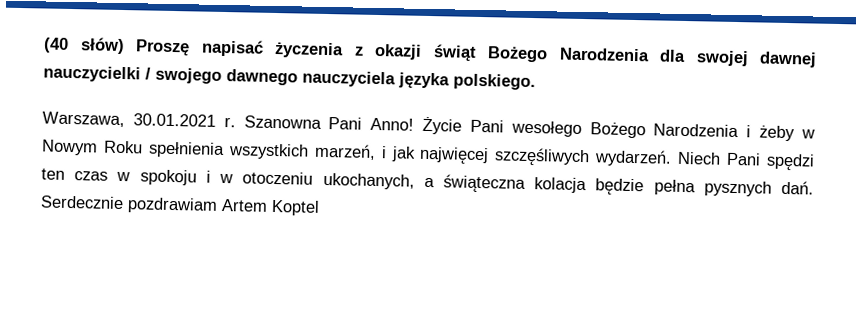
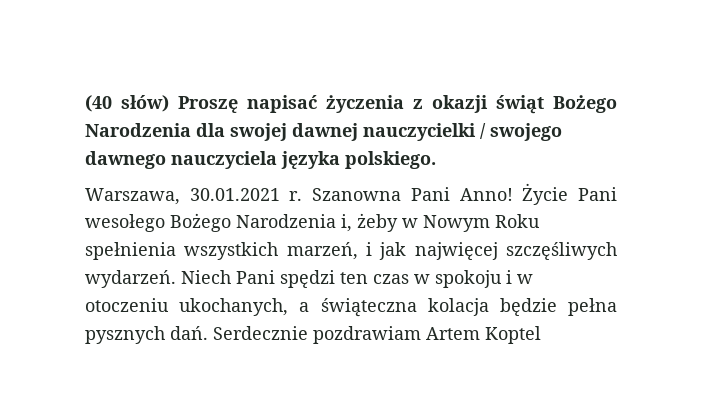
[746,125,752,138] i -> [341,214,352,232] i,

